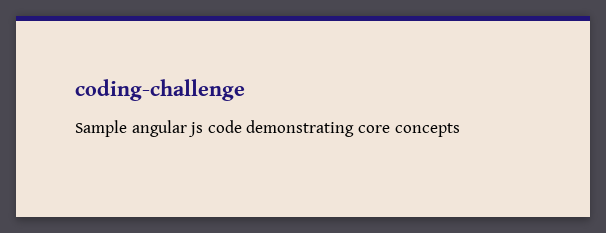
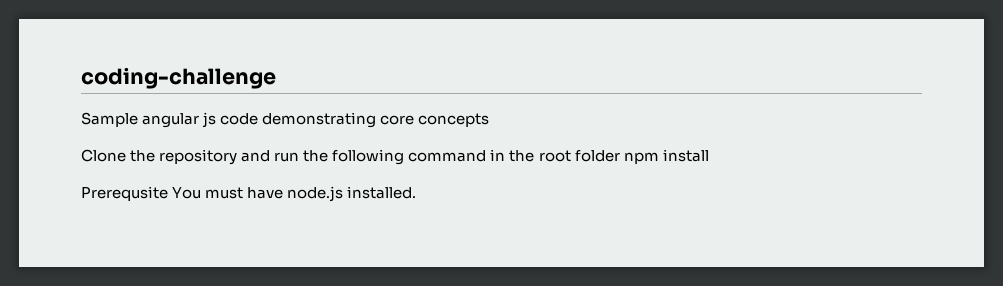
(460, 130) none -> [81,149,709,165] [81,186,417,202] // Clone the repository and run the following command in the root folder npm install // Prerequsite You must have node.js installed.

